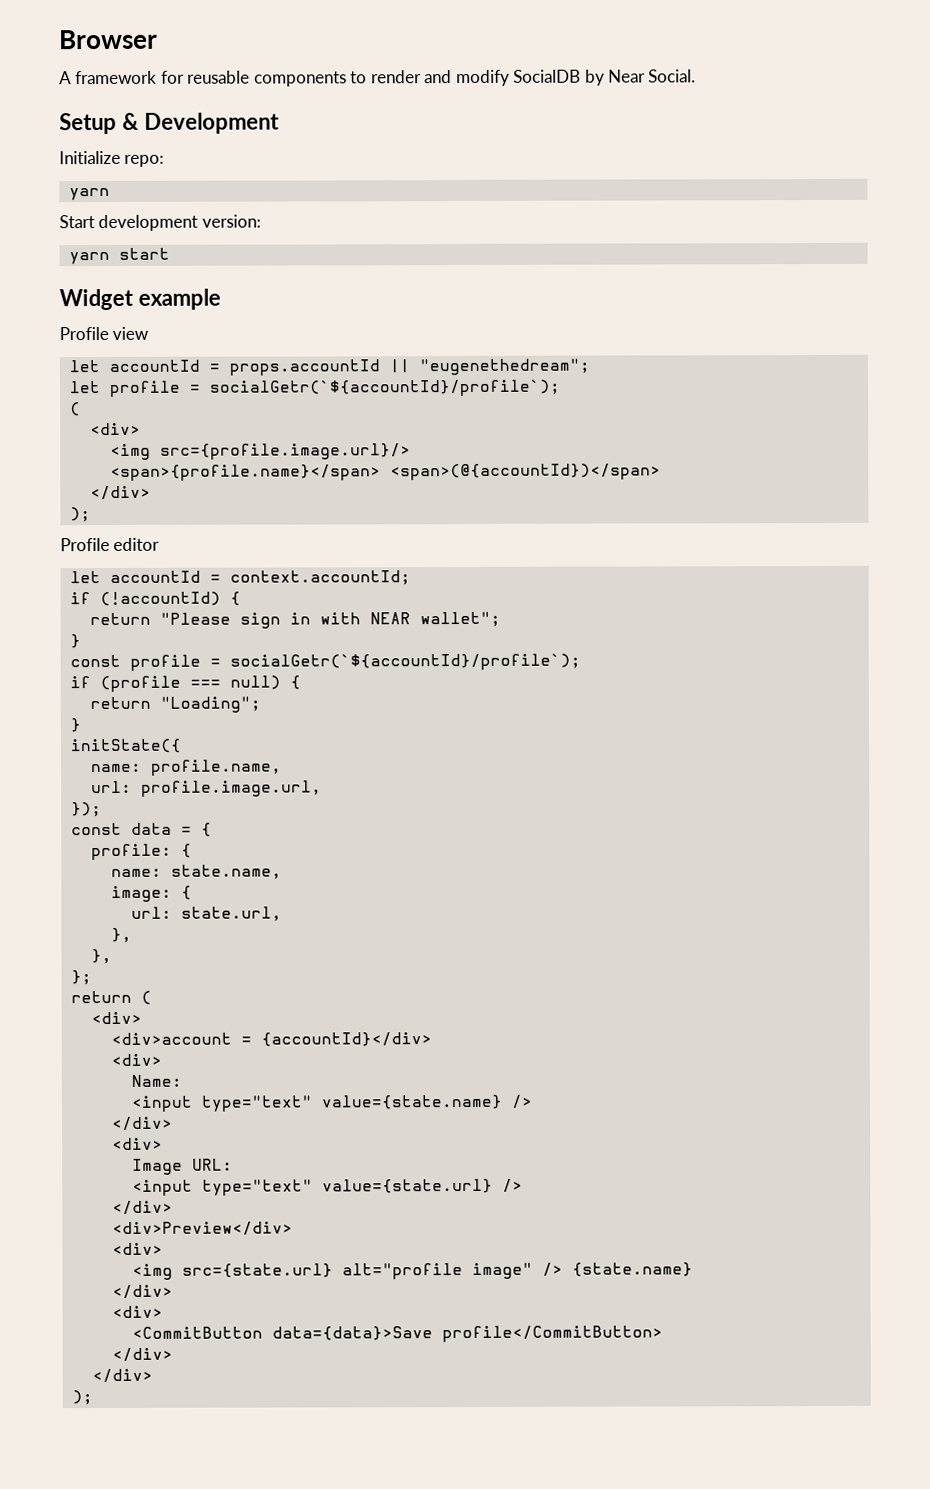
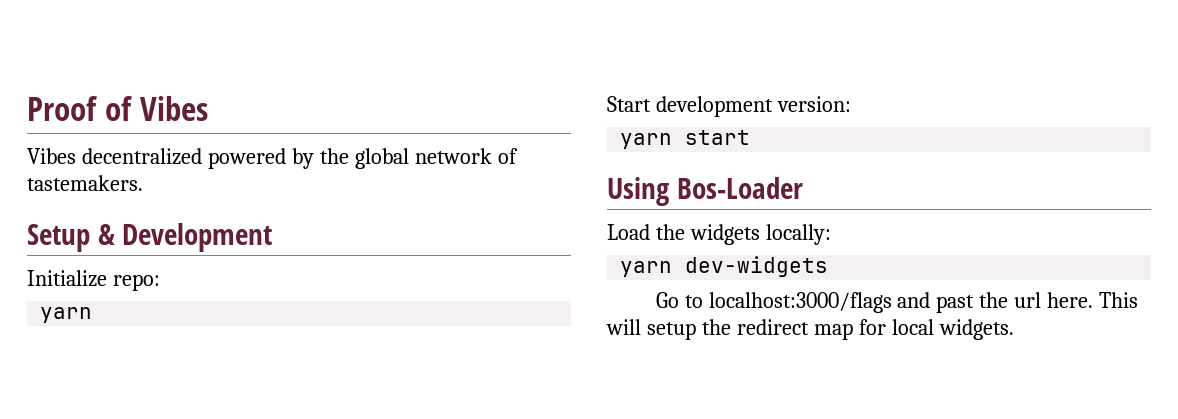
[59,29,158,50] [59,69,697,87] Browser // A framework for reusable components to render and modify SocialDB by Near Social. -> [27,96,208,121] [27,148,518,169] [27,175,143,191] Proof of Vibes // Vibes decentralized powered by the global network of tastemakers.
[59,288,221,311] [59,326,150,341] [68,358,590,376] [68,379,561,397] [69,402,81,417] [89,422,141,436] [109,443,411,460] [109,463,661,481] [89,485,151,501] [69,507,91,523] [60,537,161,552] [69,570,411,586] [69,591,241,607] [89,611,501,629] [69,634,81,649] [69,653,581,671] [69,675,301,693] [89,696,261,713] [69,718,81,733] [69,738,182,754] [90,759,282,776] [90,780,322,797] [70,802,102,818] [70,822,212,837] [90,843,192,861] [110,864,282,880] [110,885,192,902] [130,906,282,922] [110,927,132,943] [90,948,112,965] [70,970,92,986] [70,990,152,1005] [90,1011,142,1025] [110,1032,432,1047] [110,1053,162,1066] [130,1074,182,1087] [130,1094,533,1112] [111,1116,173,1131] [111,1137,163,1150] [131,1158,233,1175] [131,1178,523,1196] [111,1200,173,1215] [111,1221,293,1236] [111,1242,163,1255] [131,1262,693,1280] [111,1284,173,1299] [111,1305,163,1318] [131,1325,663,1343] [111,1347,173,1362] [91,1368,153,1384] [71,1390,93,1406] Widget example // Profile view // let accountId = props.accountId || "eugenethedream"; // let profile = socialGetr(`${accountId}/profile`); // ( // <div> // <img src={profile.image.url}/> // <span>{profile.name}</span> <span>(@{accountId})</span> // </div> // ); // Profile editor // let accountId = context.accountId; // if (!accountId) { // return "Please sign in with NEAR wallet"; // } // const profile = socialGetr(`${accountId}/profile`); // if (profile === null) { // return "Loading"; // } // initState({ // name: profile.name, // url: profile.image.url, // }); // const data = { // profile: { // name: state.name, // image: { // url: state.url, // }, // }, // }; // return ( // <div> // <div>account = {accountId}</div> // <div> // Name: // <input type="text" value={state.name} /> // </div> // <div> // Image URL: // <input type="text" value={state.url} /> // </div> // <div>Preview</div> // <div> // <img src={state.url} alt="profile image" /> {state.name} // </div> // <div> // <CommitButton data={data}>Save profile</CommitButton> // </div> // </div> // ); -> [607,177,803,206] [607,224,831,245] [620,256,829,277] [655,292,1139,313] [606,319,1014,340] Using Bos-Loader // Load the widgets locally: // yarn dev-widgets // Go to localhost:3000/flags and past the url here. This will setup the redirect map for local widgets.

